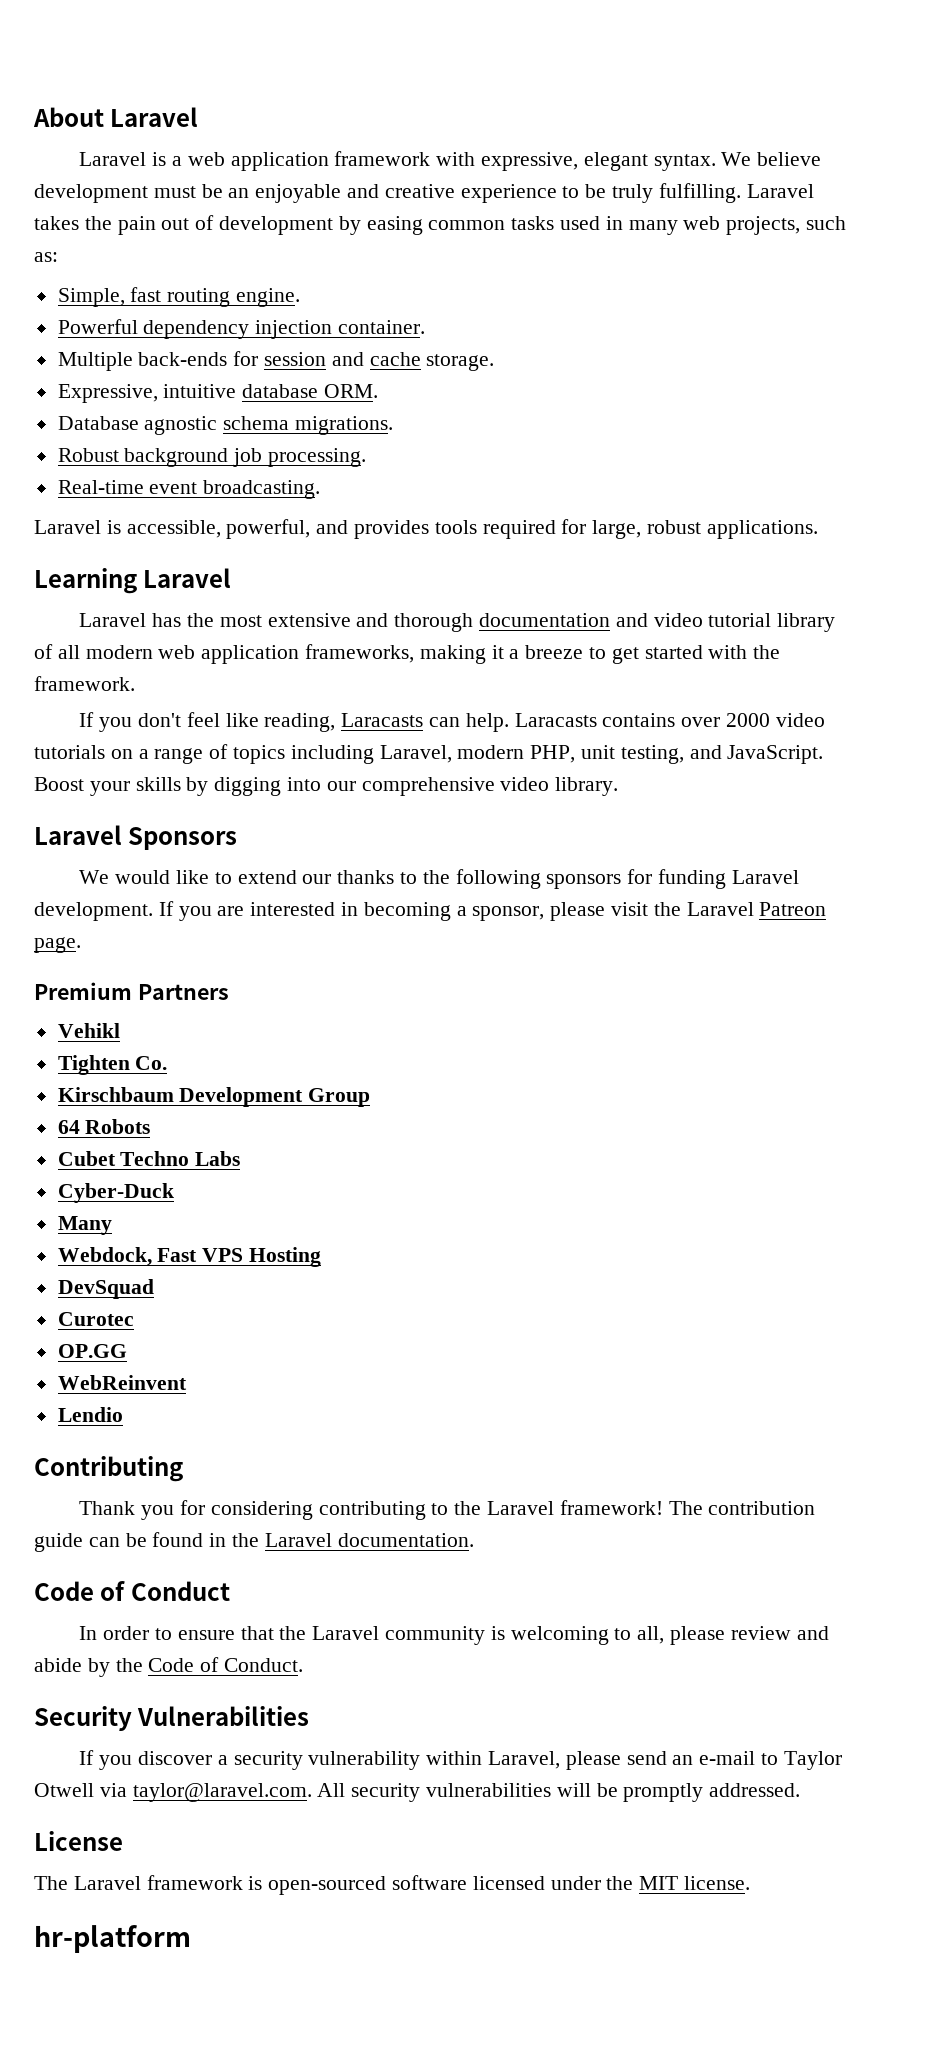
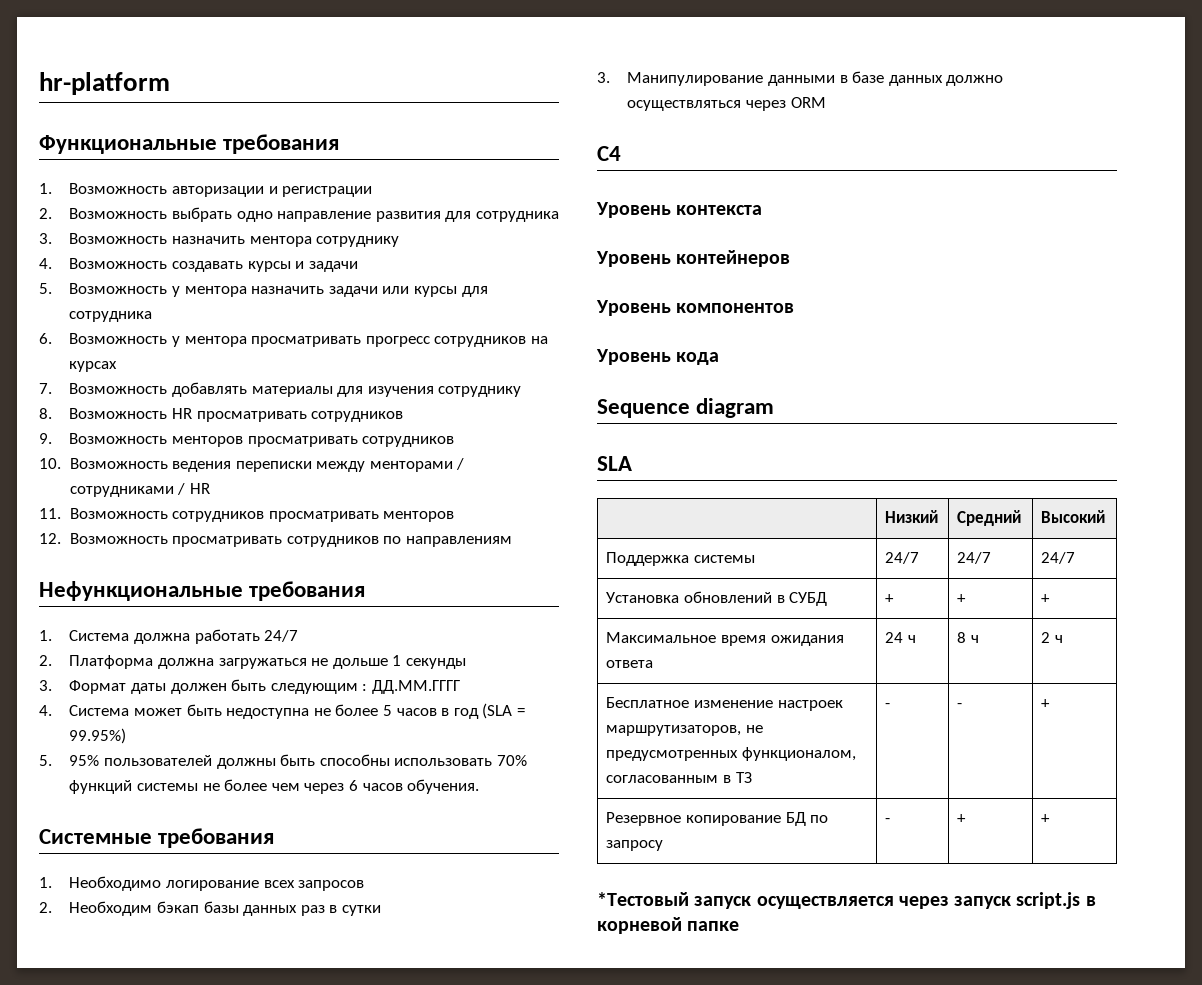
[33,107,199,127] [79,151,822,171] [34,183,814,203] [34,215,847,235] [34,252,58,262] [57,287,301,307] [57,319,426,339] [57,351,495,371] [57,384,379,403] [57,416,394,435] [57,448,367,467] [57,480,321,499] [34,519,818,539] [34,568,232,594] [79,613,836,632] [34,644,781,664] [34,676,135,691] [79,712,825,732] [34,744,824,764] [34,777,619,796] [34,825,238,850] [79,869,799,889] [34,901,827,921] [34,937,81,953] [34,982,229,1000] [57,1023,120,1038] [57,1055,168,1075] [57,1087,371,1107] [57,1119,151,1134] [57,1151,241,1166] [57,1183,174,1203] [57,1216,112,1235] [57,1247,322,1267] [57,1279,154,1299] [57,1312,134,1326] [57,1344,127,1358] [57,1375,187,1390] [57,1407,123,1422] [34,1456,183,1482] [79,1500,816,1520] [34,1532,474,1552] [34,1581,230,1601] [79,1626,829,1645] [34,1657,304,1677] [34,1706,310,1731] [79,1750,842,1770] [34,1783,801,1802] [34,1831,123,1851] [34,1875,751,1895] [34,1925,191,1953] About Laravel // Laravel is a web application framework with expressive, elegant syntax. We believe development must be an enjoyable and creative experience to be truly fulfilling. Laravel takes the pain out of development by easing common tasks used in many web projects, such as: // Simple, fast routing engine. // Powerful dependency injection container. // Multiple back-ends for session and cache storage. // Expressive, intuitive database ORM. // Database agnostic schema migrations. // Robust background job processing. // Real-time event broadcasting. // Laravel is accessible, powerful, and provides tools required for large, robust applications. // Learning Laravel // Laravel has the most extensive and thorough documentation and video tutorial library of all modern web application frameworks, making it a breeze to get started with the framework. // If you don't feel like reading, Laracasts can help. Laracasts contains over 2000 video tutorials on a range of topics including Laravel, modern PHP, unit testing, and JavaScript. Boost your skills by digging into our comprehensive video library. // Laravel Sponsors // We would like to extend our thanks to the following sponsors for funding Laravel development. If you are interested in becoming a sponsor, please visit the Laravel Patreon page. // Premium Partners // Vehikl // Tighten Co. // Kirschbaum Development Group // 64 Robots // Cubet Techno Labs // Cyber-Duck // Many // Webdock, Fast VPS Hosting // DevSquad // Curotec // OP.GG // WebReinvent // Lendio // Contributing // Thank you for considering contributing to the Laravel framework! The contribution guide can be found in the Laravel documentation. // Code of Conduct // In order to ensure that the Laravel community is welcoming to all, please review and abide by the Code of Conduct. // Security Vulnerabilities // If you discover a security vulnerability within Laravel, please send an e-mail to Taylor Otwell via taylor@laravel.com. All security vulnerabilities will be promptly addressed. // License // The Laravel framework is open-sourced software licensed under the MIT license. // hr-platform -> [39,72,170,95] [39,134,340,154] [39,183,373,197] [39,207,559,222] [39,233,400,247] [39,258,358,272] [39,283,488,297] [69,311,153,322] [39,333,548,347] [69,361,118,372] [39,382,522,397] [39,408,404,422] [39,433,455,447] [39,458,465,472] [69,483,210,497] [39,508,455,522] [39,533,512,547] [39,581,366,601] [39,629,299,644] [39,655,466,669] [39,679,460,694] [39,703,525,719] [69,728,127,744] [39,754,527,769] [69,779,480,794] [39,828,275,848] [39,876,365,891] [39,901,381,916] [597,71,1004,86] [627,97,826,111] [597,146,621,161] [596,202,763,218] [596,250,791,267] [596,300,795,316] [596,349,720,365] [597,398,775,418] [597,456,632,471] [885,510,939,523] [957,510,1022,526] [1041,510,1106,523] [606,552,755,566] [885,552,920,564] [957,552,992,564] [1041,552,1076,564] [606,591,828,606] [885,594,895,603] [957,594,967,603] [1041,594,1051,603] [606,632,844,646] [606,660,654,668] [885,632,916,643] [957,632,979,643] [1041,632,1063,643] [606,697,843,711] [606,725,763,736] [606,747,856,761] [606,772,752,783] [885,703,891,708] [957,703,963,708] [1041,699,1051,708] [606,812,829,826] [606,840,664,851] [885,818,891,823] [957,814,967,823] [1041,814,1051,823] [597,892,1096,909] [597,917,740,934] hr-platform // Функциональные требования // 1. Возможность авторизации и регистрации // 2. Возможность выбрать одно направление развития для сотрудника // 3. Возможность назначить ментора сотруднику // 4. Возможность создавать курсы и задачи // 5. Возможность у ментора назначить задачи или курсы для сотрудника // 6. Возможность у ментора просматривать прогресс сотрудников на курсах // 7. Возможность добавлять материалы для изучения сотруднику // 8. Возможность HR просматривать сотрудников // 9. Возможность менторов просматривать сотрудников // 10. Возможность ведения переписки между менторами / сотрудниками / HR // 11. Возможность сотрудников просматривать менторов // 12. Возможность просматривать сотрудников по направлениям // Нефункциональные требования // 1. Система должна работать 24/7 // 2. Платформа должна загружаться не дольше 1 секунды // 3. Формат даты должен быть следующим : ДД.ММ.ГГГГ // 4. Система может быть недоступна не более 5 часов в год (SLA = 99.95%) // 5. 95% пользователей должны быть способны использовать 70% функций системы не более чем через 6 часов обучения. // Системные требования // 1. Необходимо логирование всех запросов // 2. Необходим бэкап базы данных раз в сутки // 3. Манипулирование данными в базе данных должно осуществляться через ORM // C4 // Уровень контекста // Уровень контейнеров // Уровень компонентов // Уровень кода // Sequence diagram // SLA // | Низкий | Средний | Высокий // Поддержка системы | 24/7 | 24/7 | 24/7 // Установка обновлений в СУБД | + | + | + // Максимальное время ожидания ответа | 24 ч | 8 ч | 2 ч // Бесплатное изменение настроек маршрутизаторов, не предусмотренных функционалом, согласованным в ТЗ | - | - | + // Резервное копирование БД по запросу | - | + | + // *Тестовый запуск осуществляется через запуск script.js в корневой папке

